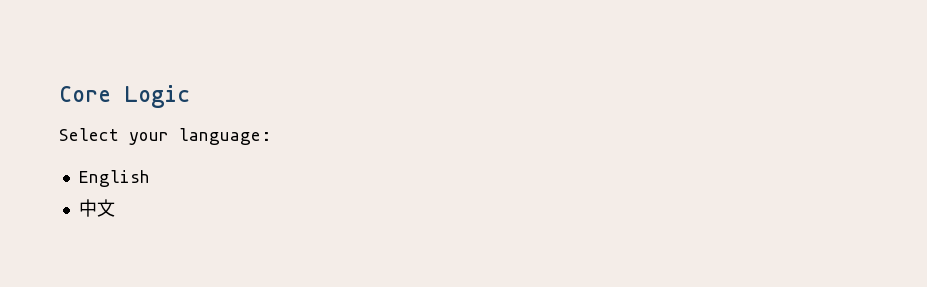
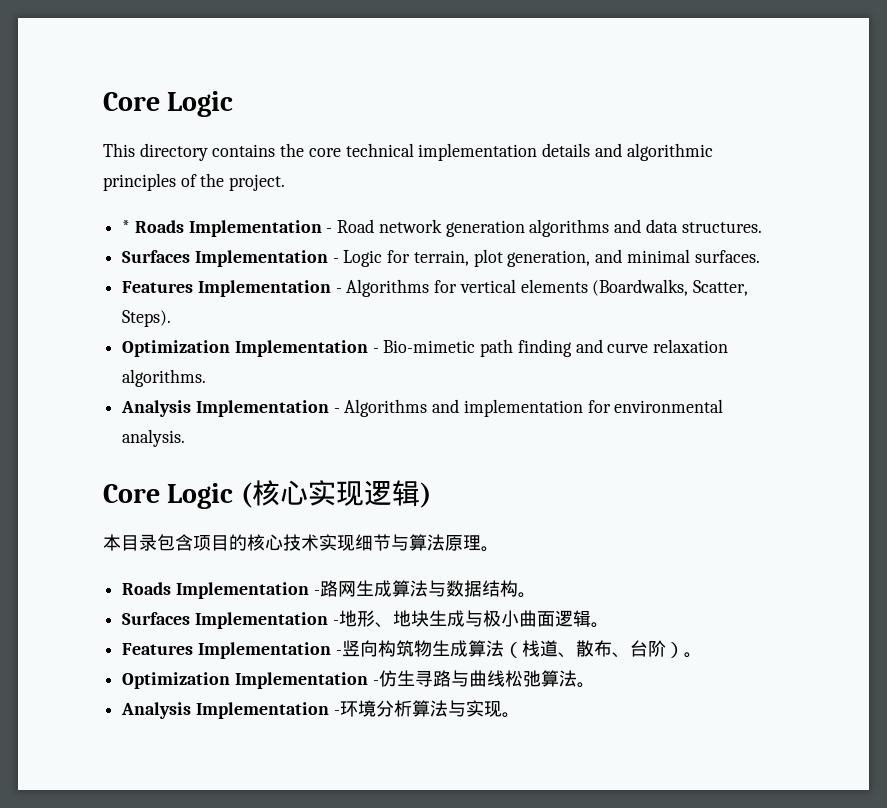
[59,128,272,145] [78,170,150,187] [78,199,115,217] Select your language: // English // 中文 -> [103,143,713,161] [103,173,286,191] [122,219,762,237] [122,249,760,267] [122,279,749,297] [122,310,172,327] [122,339,729,357] [122,369,207,387] [121,399,724,417] [122,429,186,447] [103,480,431,509] [103,534,499,552] [122,580,536,599] [122,610,609,629] [122,640,702,659] [122,670,595,689] [121,700,520,719] This directory contains the core technical implementation details and algorithmic principles of the project. // * Roads Implementation - Road network generation algorithms and data structures. // Surfaces Implementation - Logic for terrain, plot generation, and minimal surfaces. // Features Implementation - Algorithms for vertical elements (Boardwalks, Scatter, Steps). // Optimization Implementation - Bio-mimetic path finding and curve relaxation algorithms. // Analysis Implementation - Algorithms and implementation for environmental analysis. // Core Logic (核心实现逻辑) // 本目录包含项目的核心技术实现细节与算法原理。 // Roads Implementation -路网生成算法与数据结构。 // Surfaces Implementation -地形、地块生成与极小曲面逻辑。 // Features Implementation -竖向构筑物生成算法（栈道、散布、台阶）。 // Optimization Implementation -仿生寻路与曲线松弛算法。 // Analysis Implementation -环境分析算法与实现。

